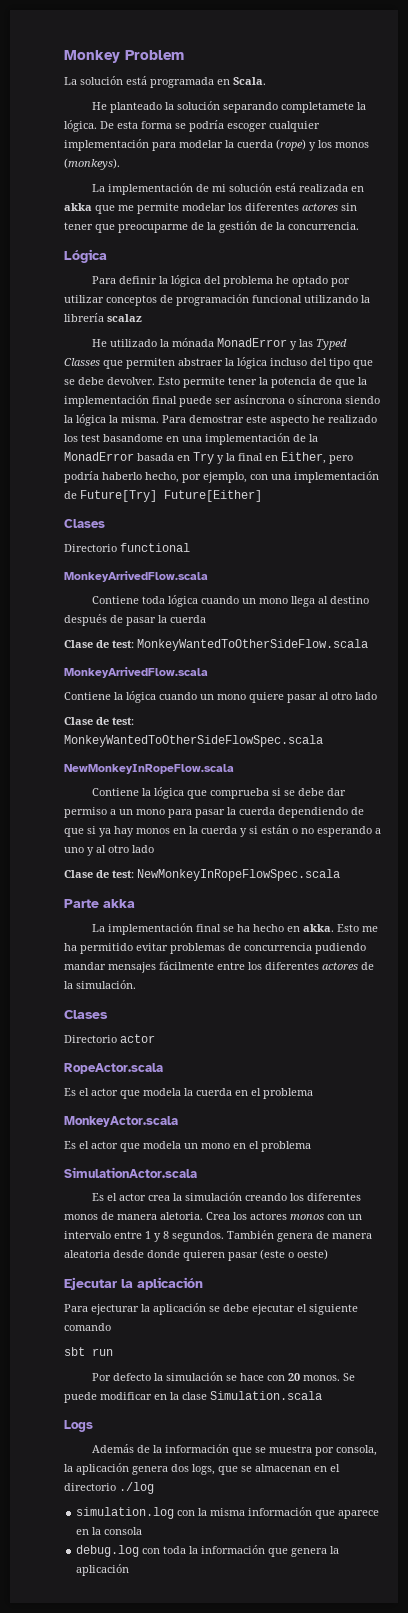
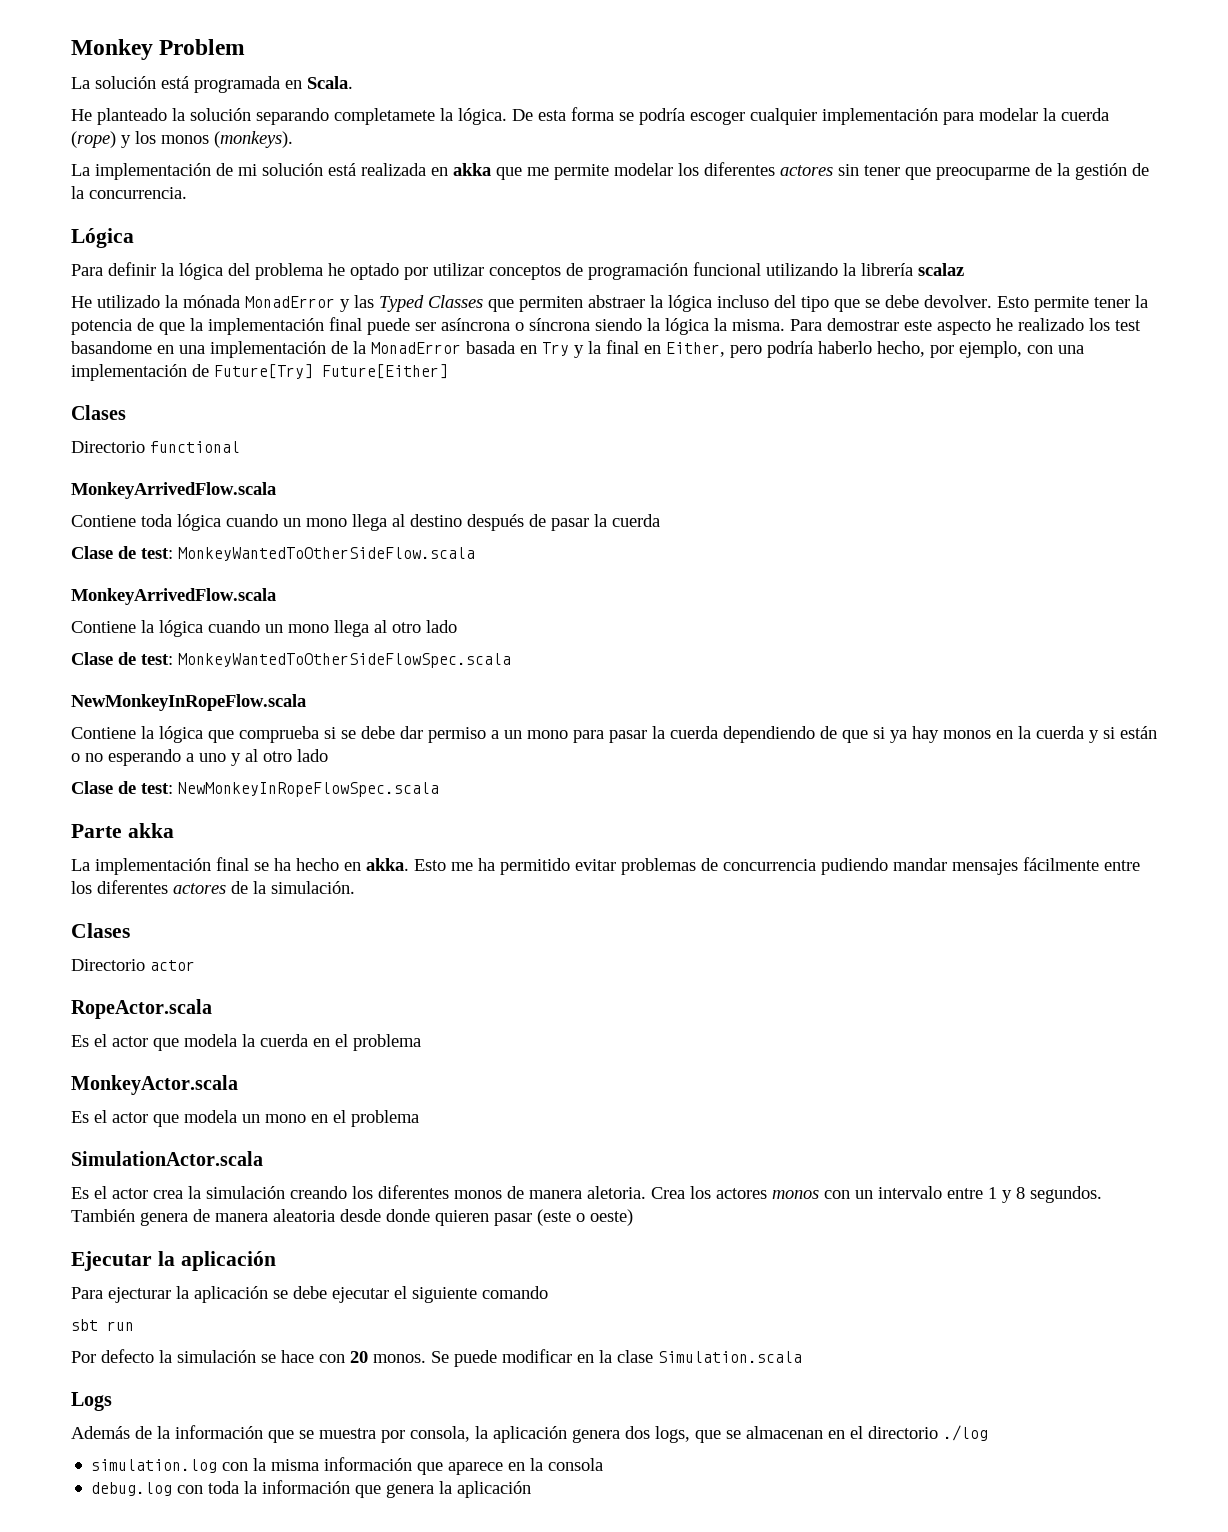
[249,692,317,703] quiere pasar -> [334,620,369,637] llega

